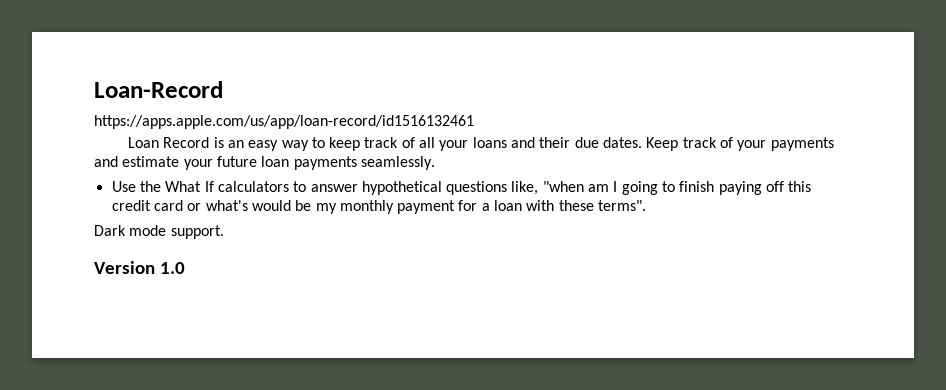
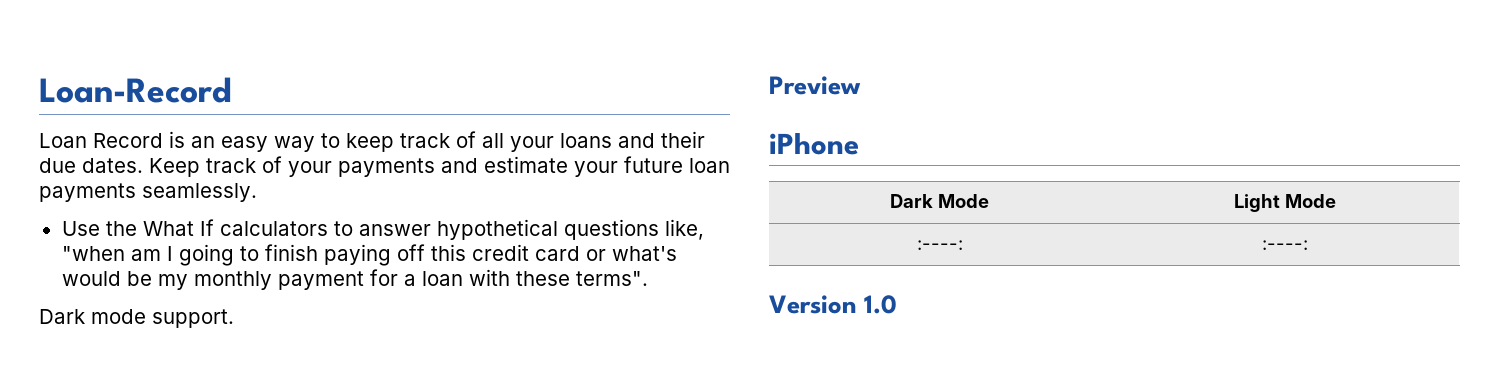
[94,115,474,129] // https://apps.apple.com/us/app/loan-record/id1516132461 -> (232, 90) none
(224, 232) none -> [769,76,861,95] [769,133,859,155] [890,194,989,208] [1233,194,1336,212] [916,240,963,250] [1261,240,1308,250] // Preview // iPhone // Dark Mode | Light Mode // :----: | :----:

